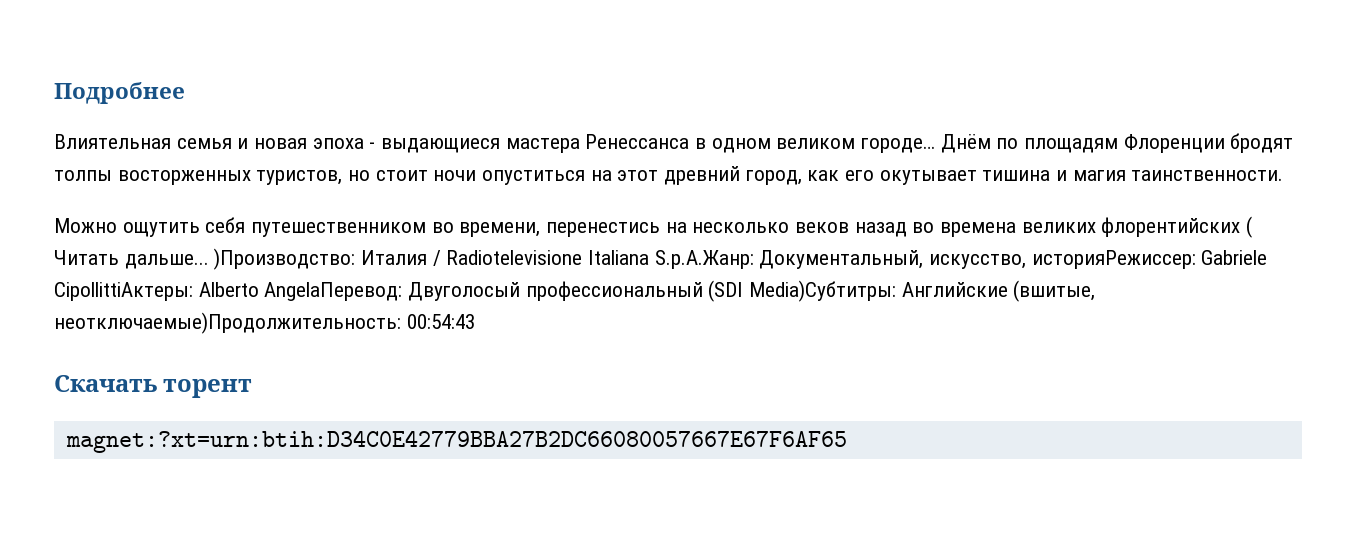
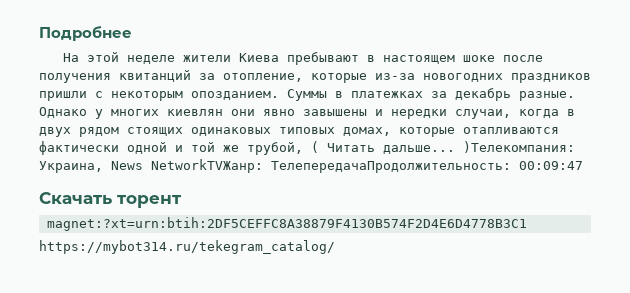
[54,133,1294,153] [54,166,1284,185] [54,216,1253,238] [54,248,1268,270] [54,280,1096,302] [54,312,475,334] Влиятельная семья и новая эпоха - выдающиеся мастера Ренессанса в одном великом городе… Днём по площадям Флоренции бродят толпы восторженных туристов, но стоит ночи опуститься на этот древний город, как его окутывает тишина и магия таинственности. // Можно ощутить себя путешественником во времени, перенестись на несколько веков назад во времена великих флорентийских ( Читать дальше... )Производство: Италия / Radiotelevisione Italiana S.p.A.Жанр: Документальный, искусство, историяРежиссер: Gabriele CipollittiАктеры: Alberto AngelaПеревод: Двуголосый профессиональный (SDI Media)Субтитры: Английские (вшитые, неотключаемые)Продолжительность: 00:54:43 -> [62,52,543,65] [39,70,591,83] [39,88,575,101] [39,107,575,119] [39,127,559,137] [39,141,575,155] [39,159,583,173] На этой неделе жители Киева пребывают в настоящем шоке после получения квитанций за отопление, которые из-за новогодних праздников пришли с некоторым опозданием. Суммы в платежках за декабрь разные. Однако у многих киевлян они явно завышены и нередки случаи, когда в двух рядом стоящих одинаковых типовых домах, которые отапливаются фактически одной и той же трубой, ( Читать дальше... )Телекомпания: Украина, News NetworkTVЖанр: ТелепередачаПродолжительность: 00:09:47
[65,430,847,453] magnet:?xt=urn:btih:D34C0E42779BBA27B2DC66080057667E67F6AF65 -> [46,217,527,231] [39,240,335,254] magnet:?xt=urn:btih:2DF5CEFFC8A38879F4130B574F2D4E6D4778B3C1 // https://mybot314.ru/tekegram_catalog/

